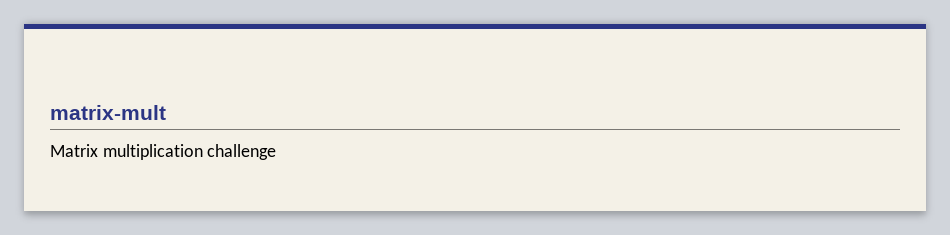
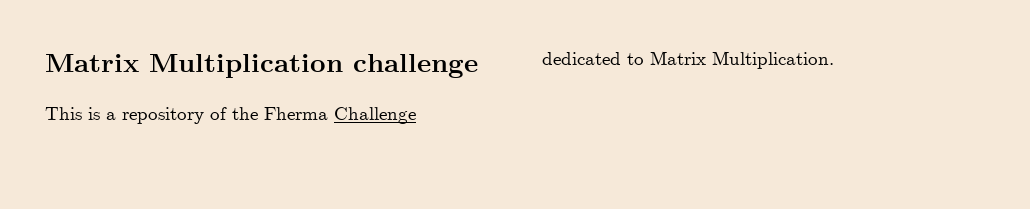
[50,105,166,120] [50,144,277,160] matrix-mult // Matrix multiplication challenge -> [45,54,478,78] [45,107,416,124] [542,51,834,69] Matrix Multiplication challenge // This is a repository of the Fherma Challenge dedicated to Matrix Multiplication.

